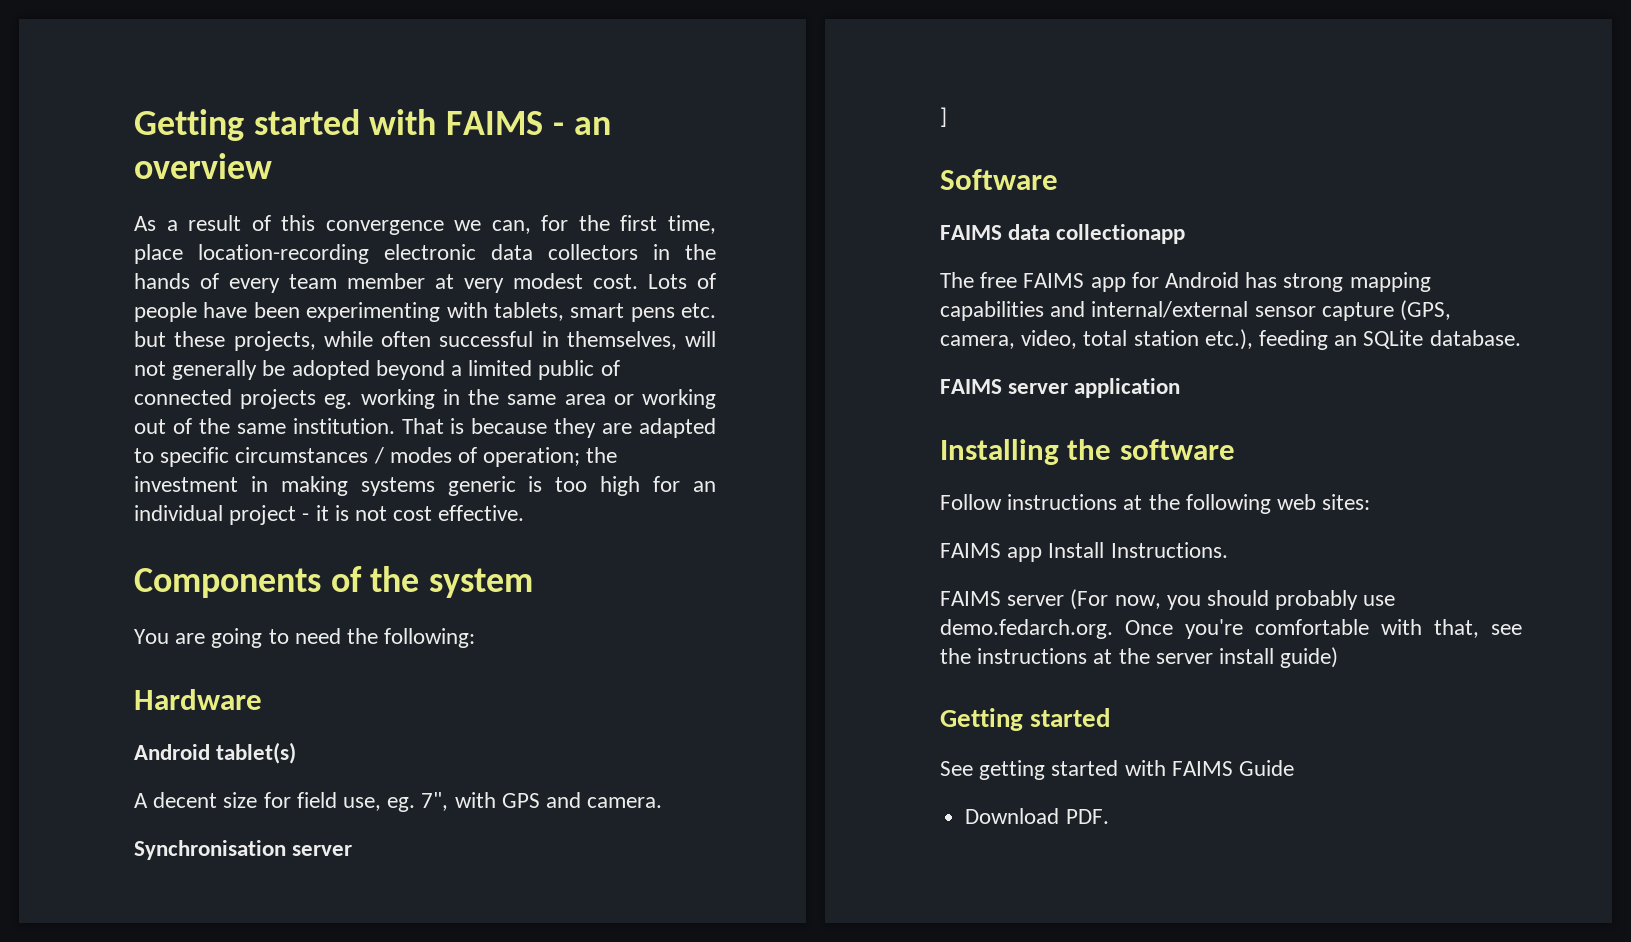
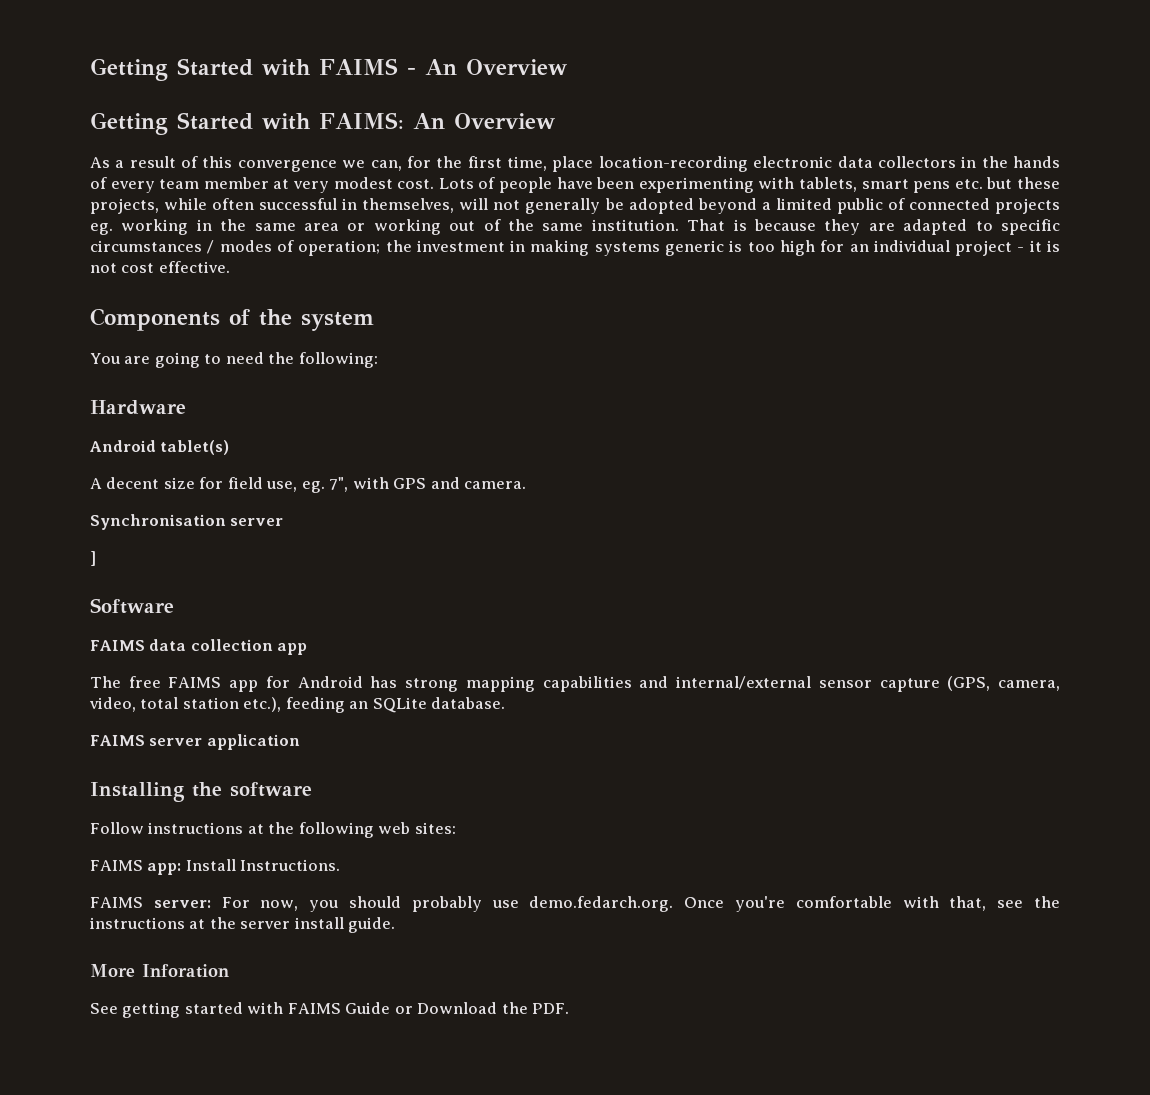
[134,109,360,141] Getting started -> [90,58,253,81] Getting Started
[573,117,611,135] [134,153,272,179] an overview -> [424,59,567,75] [90,112,555,135] An Overview // Getting Started with FAIMS: An Overview
[1056,224,1186,244] collectionapp -> [190,639,308,655] collection app
[1007,547,1043,562] app -> [147,863,182,875] app:
[1007,589,1109,610] server (For -> [153,897,250,908] server: For
[1280,647,1339,668] [940,708,1111,731] guide) // Getting started -> [348,917,396,933] [90,964,229,978] guide. // More Inforation
[965,808,1060,824] // Download -> [394,1002,528,1014] or Download the

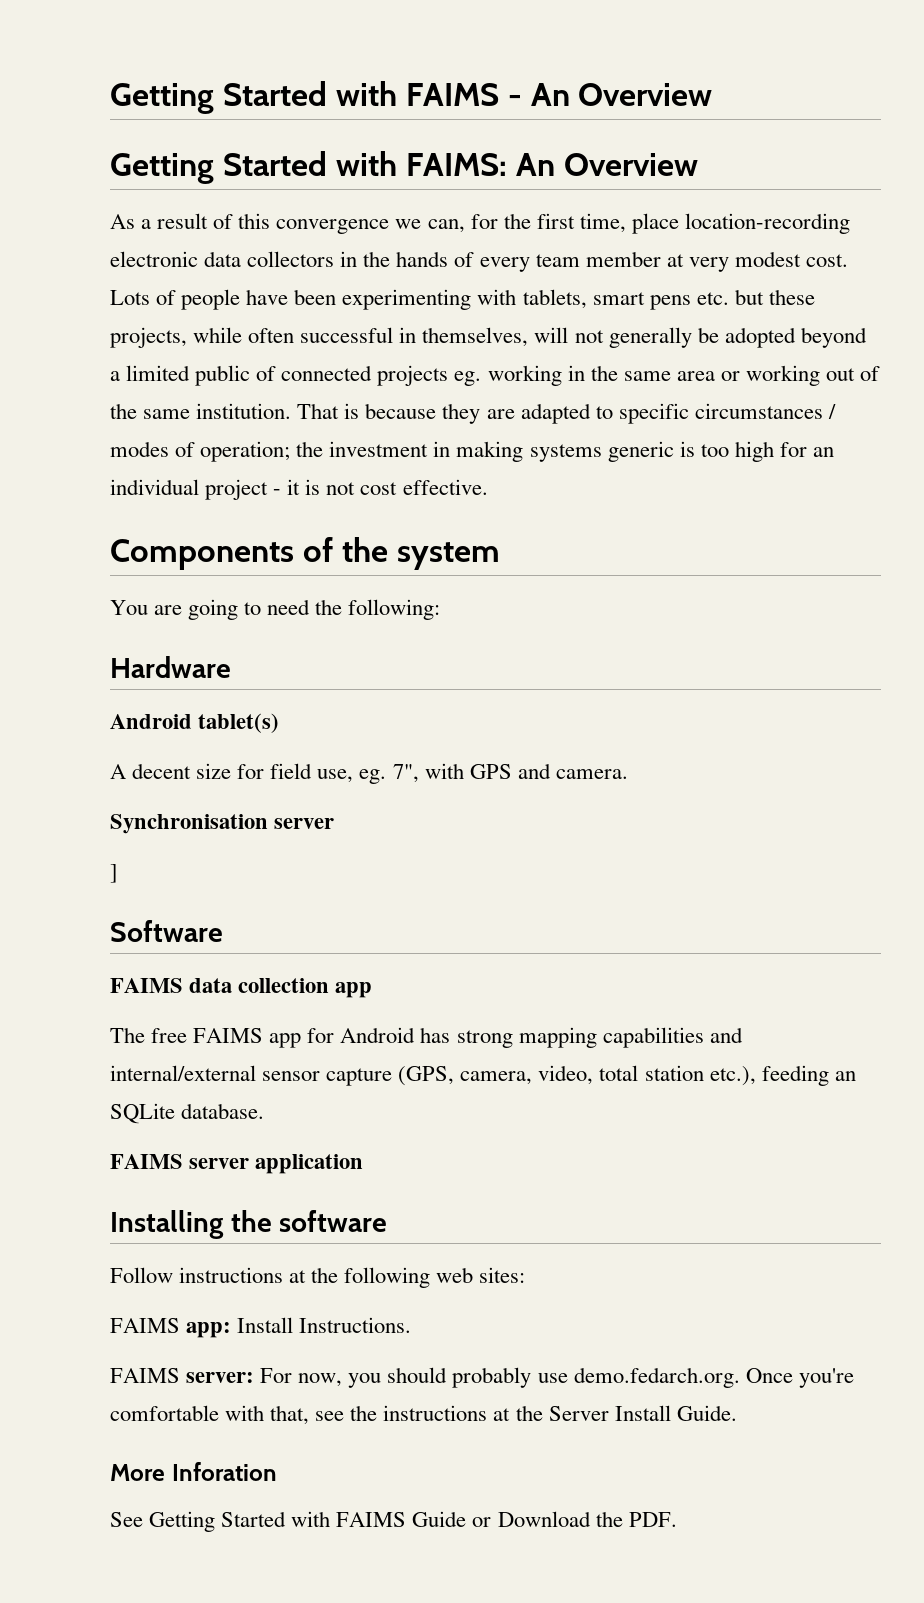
[240,917,396,933] server install guide. -> [548,1405,737,1421] Server Install Guide.
[122,1002,243,1018] getting started -> [149,1511,287,1532] Getting Started

